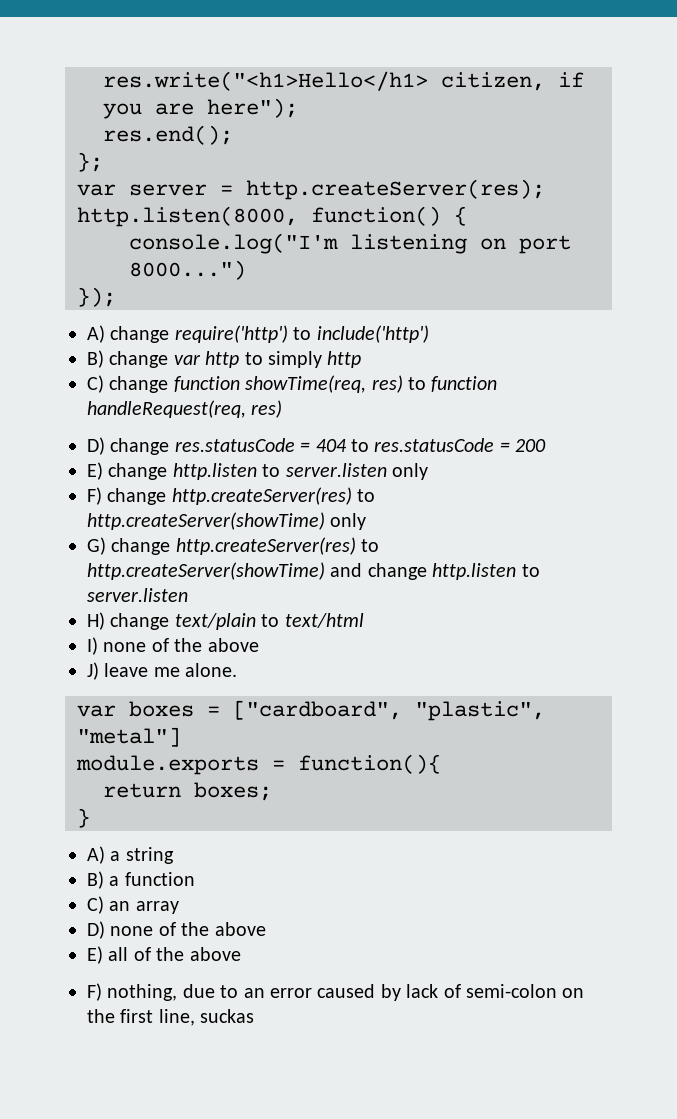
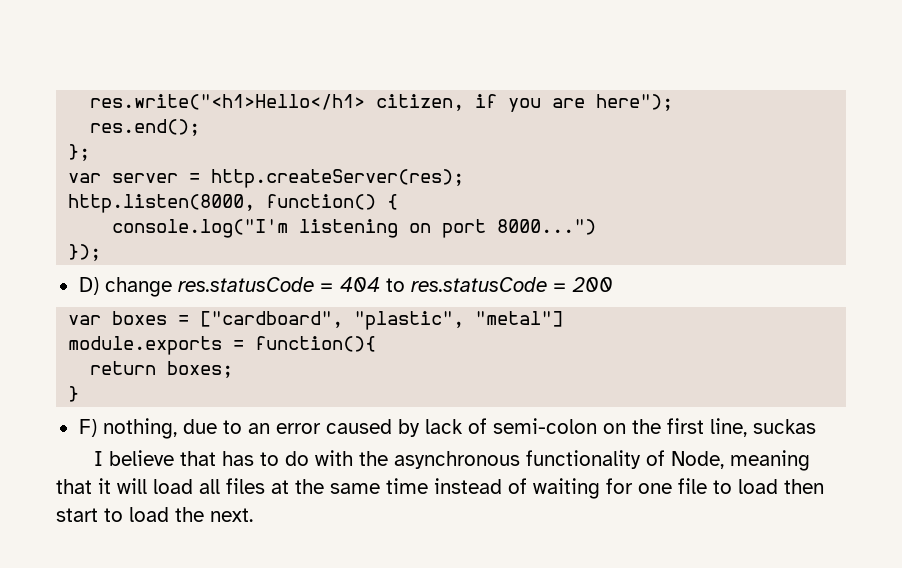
[87,325,429,343] [87,350,362,368] [87,375,498,393] [87,400,283,418] // A) change require('http') to include('http') // B) change var http to simply http // C) change function showTime(req, res) to function handleRequest(req, res) -> (102, 252) none
[87,462,428,480] [87,487,376,505] [87,512,367,530] [87,537,380,555] [87,562,540,580] [87,588,188,602] [87,612,364,630] [87,637,259,655] [87,662,238,680] // E) change http.listen to server.listen only // F) change http.createServer(res) to http.createServer(showTime) only // G) change http.createServer(res) to http.createServer(showTime) and change http.listen to server.listen // H) change text/plain to text/html // I) none of the above // J) leave me alone. -> (613, 284) none
[87,846,174,864] [87,871,195,889] [87,896,179,914] [87,921,266,939] [87,946,241,964] // A) a string // B) a function // C) an array // D) none of the above // E) all of the above -> (80, 394) none
(255, 1016) none -> [93,450,810,471] [56,478,824,499] [56,507,253,522] // I believe that has to do with the asynchronous functionality of Node, meaning that it will load all files at the same time instead of waiting for one file to load then start to load the next.

